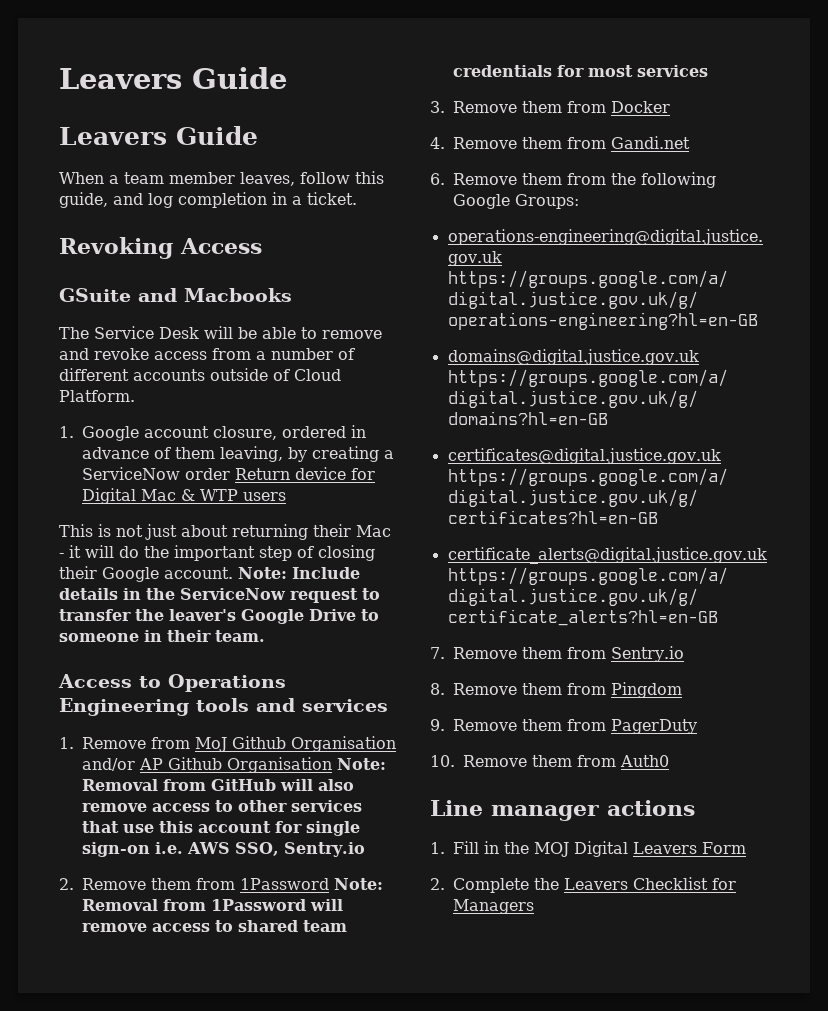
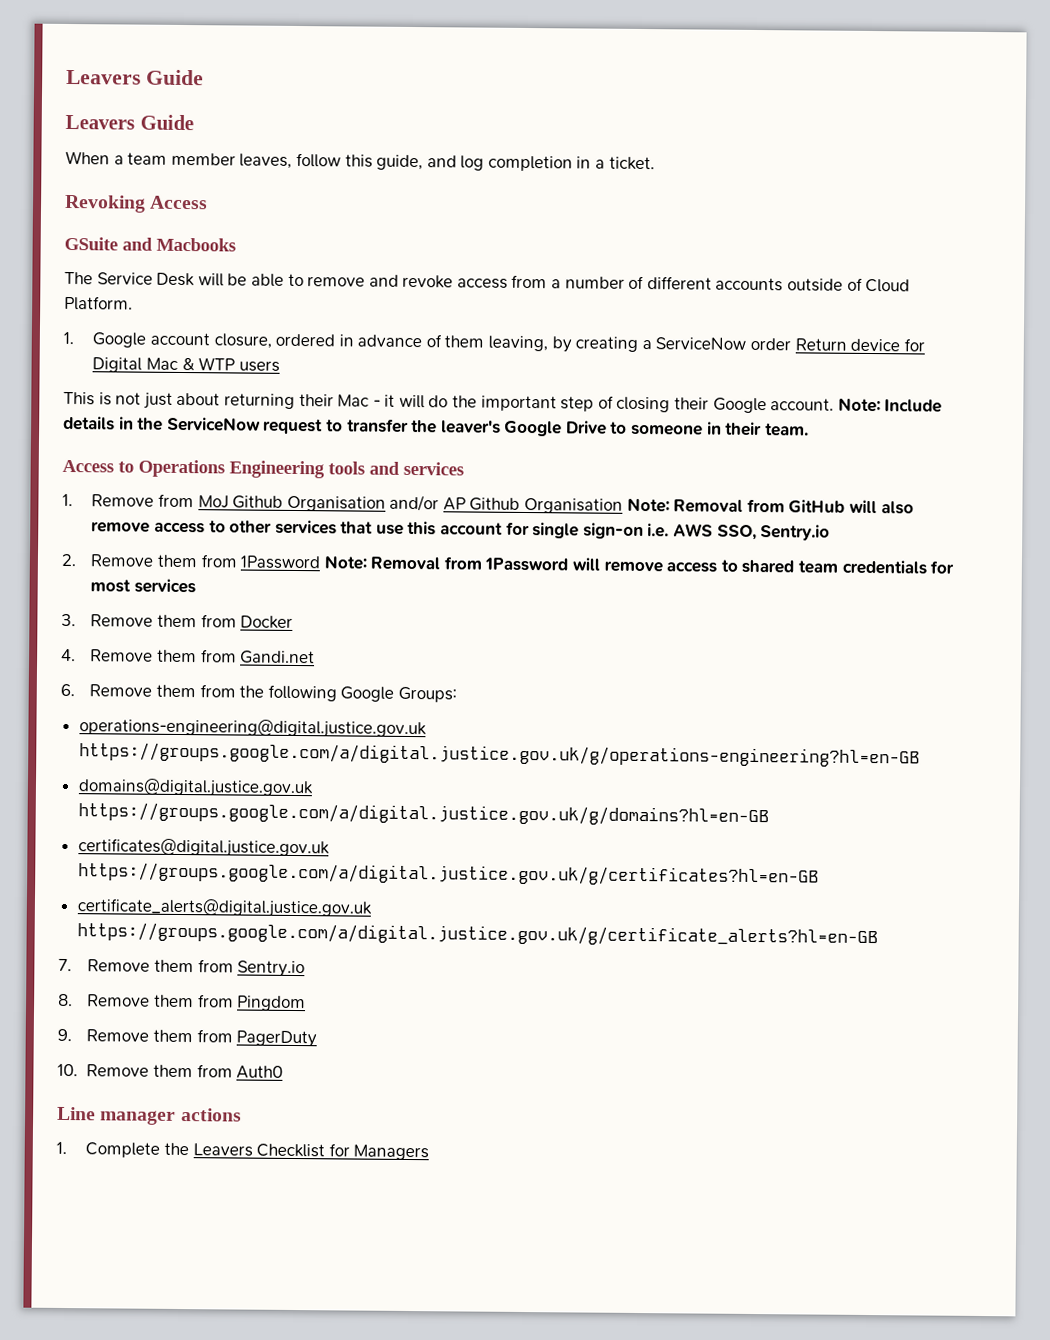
[453,841,746,857] [430,878,445,890] Fill in the MOJ Digital Leavers Form // 2. -> (67, 1148) none

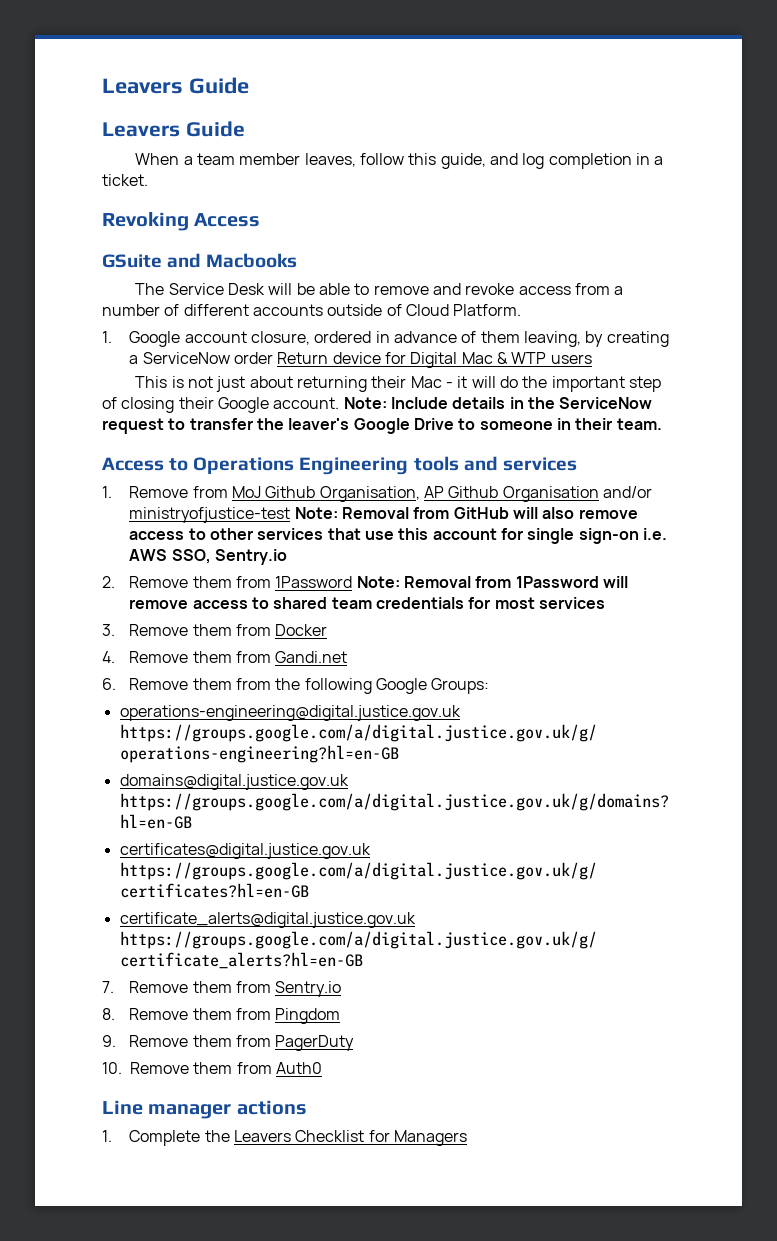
[286,494,440,512] Organisation and/or -> [319,486,420,502] Organisation,
(624, 505) none -> [602,486,652,498] [129,507,291,523] and/or ministryofjustice-test

